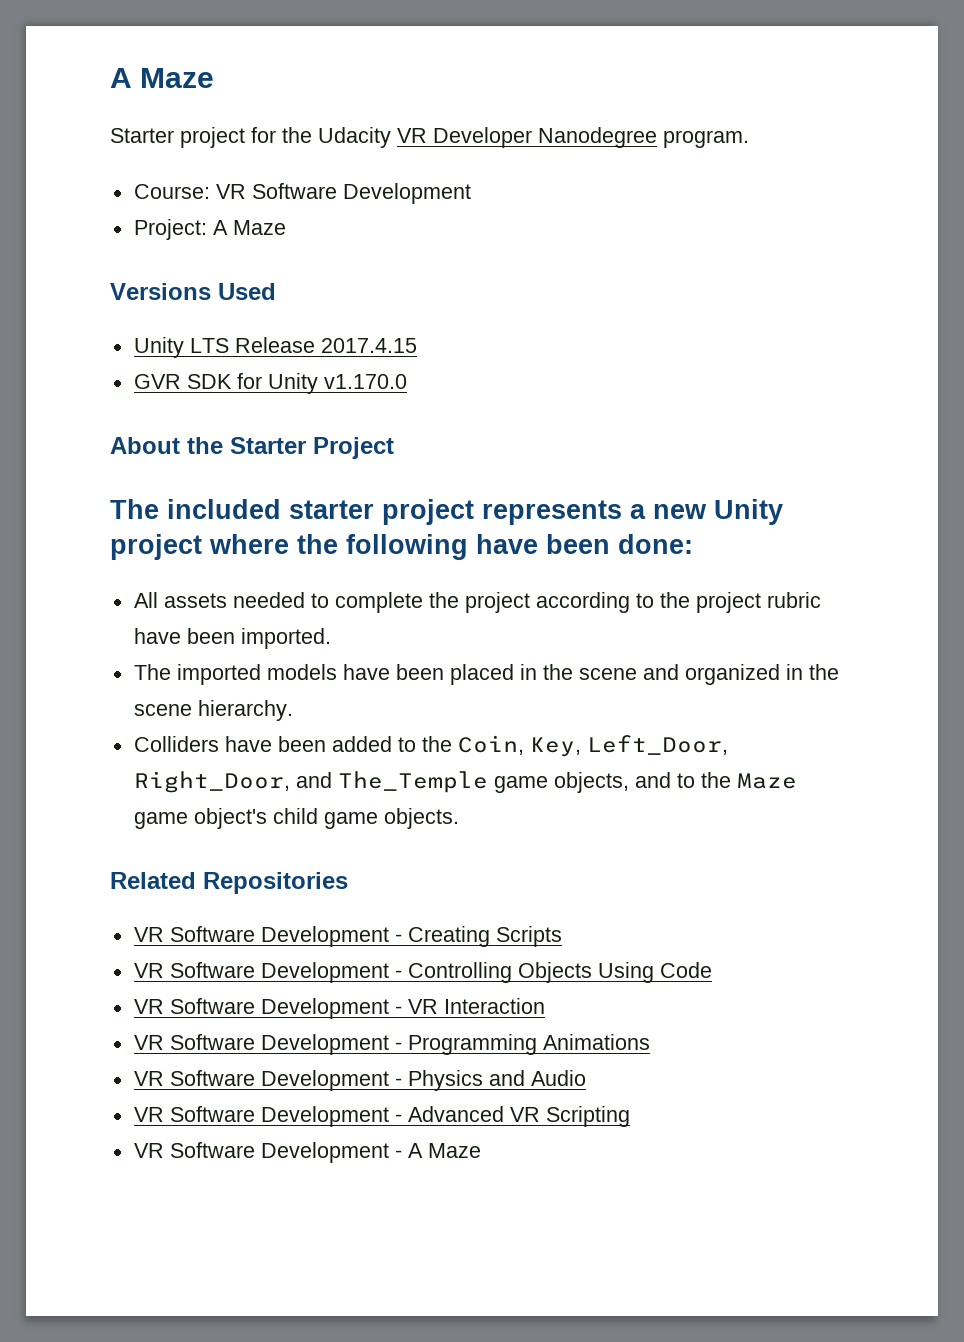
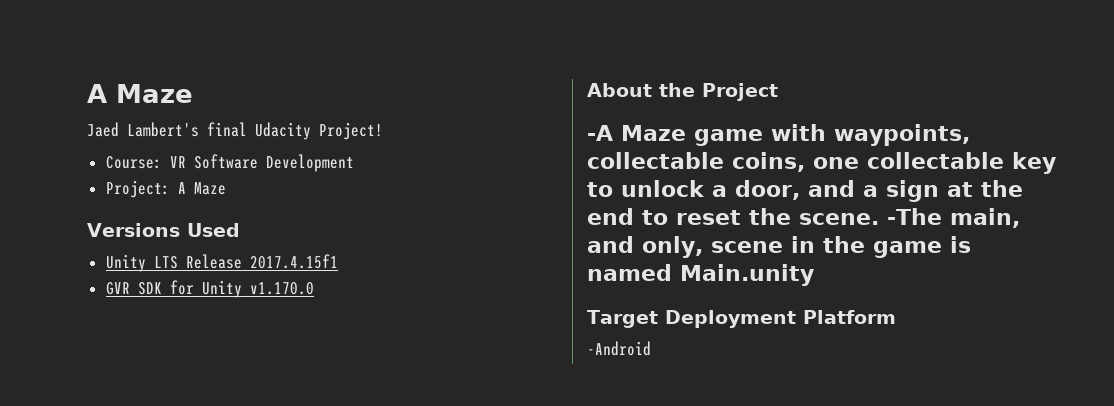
[110,68,215,88] [110,127,749,148] A Maze // Starter project for the Udacity VR Developer Nanodegree program. -> [87,84,193,103] [87,122,383,140] A Maze // Jaed Lambert's final Udacity Project!
[320,338,417,353] 2017.4.15 -> [249,254,338,269] 2017.4.15f1
[230,437,306,454] Starter -> (695, 90) none
[110,499,783,525] [110,534,693,560] [133,592,821,613] [133,628,331,649] [133,664,839,685] [133,700,293,721] [133,735,728,757] [133,771,797,793] [133,808,459,829] [110,872,348,894] [133,926,562,947] [133,962,712,983] [133,998,545,1019] [133,1034,650,1055] [133,1070,586,1091] [133,1106,630,1127] [133,1142,481,1163] The included starter project represents a new Unity project where the following have been done: // All assets needed to complete the project according to the project rubric have been imported. // The imported models have been placed in the scene and organized in the scene hierarchy. // Colliders have been added to the Coin, Key, Left_Door, Right_Door, and The_Temple game objects, and to the Maze game object's child game objects. // Related Repositories // VR Software Development - Creating Scripts // VR Software Development - Controlling Objects Using Code // VR Software Development - VR Interaction // VR Software Development - Programming Animations // VR Software Development - Physics and Audio // VR Software Development - Advanced VR Scripting // VR Software Development - A Maze -> [587,124,970,146] [587,152,1056,174] [587,180,1023,202] [587,208,1020,228] [587,236,971,258] [587,264,814,286] [587,310,896,328] [587,341,651,356] -A Maze game with waypoints, collectable coins, one collectable key to unlock a door, and a sign at the end to reset the scene. -The main, and only, scene in the game is named Main.unity // Target Deployment Platform // -Android

